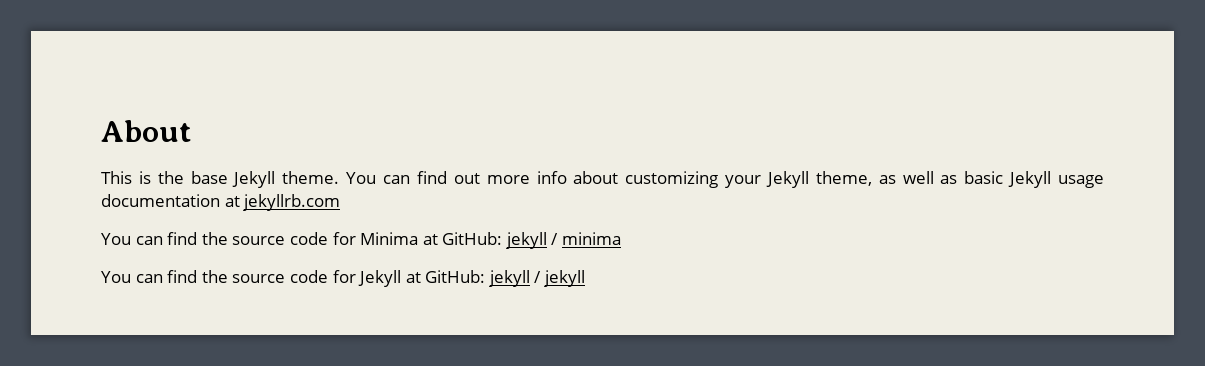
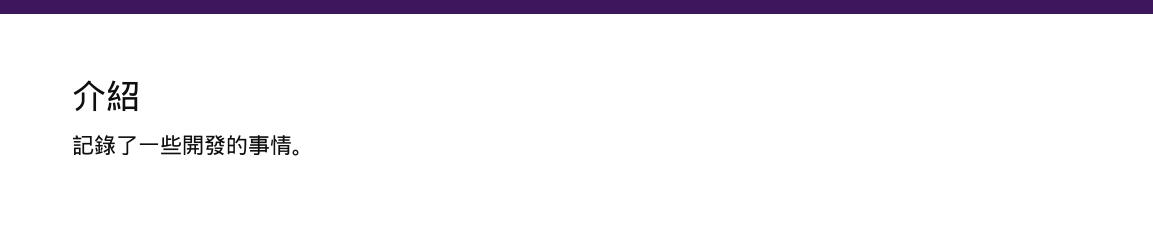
[101,120,192,142] [101,171,1105,188] [101,194,341,211] [101,232,622,249] [101,270,586,287] About // This is the base Jekyll theme. You can find out more info about customizing your Jekyll theme, as well as basic Jekyll usage documentation at jekyllrb.com // You can find the source code for Minima at GitHub: jekyll / minima // You can find the source code for Jekyll at GitHub: jekyll / jekyll -> [72,80,140,112] [72,135,314,156] 介紹 // 記錄了一些開發的事情。

